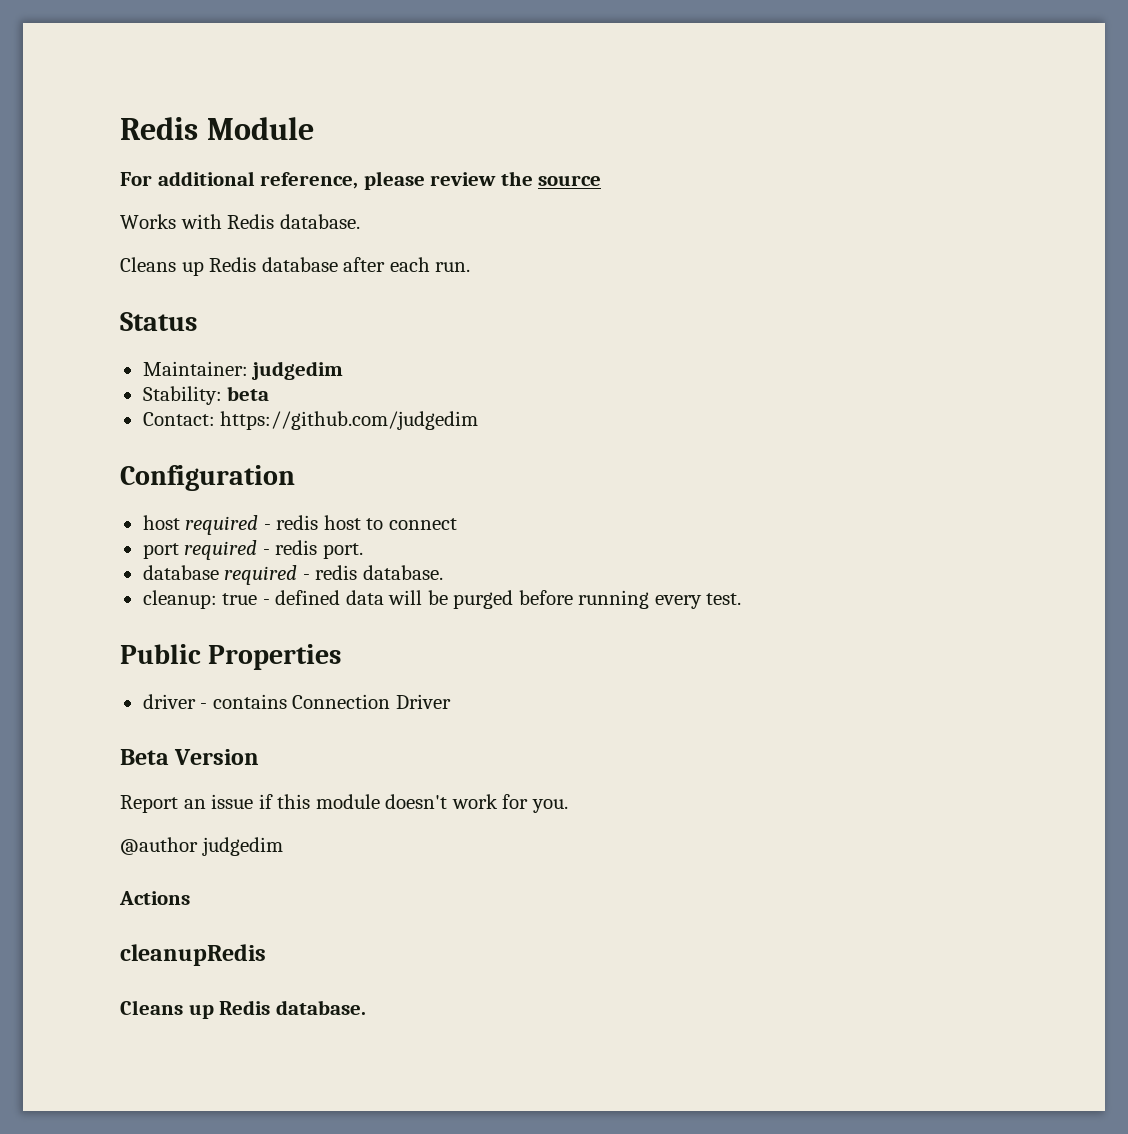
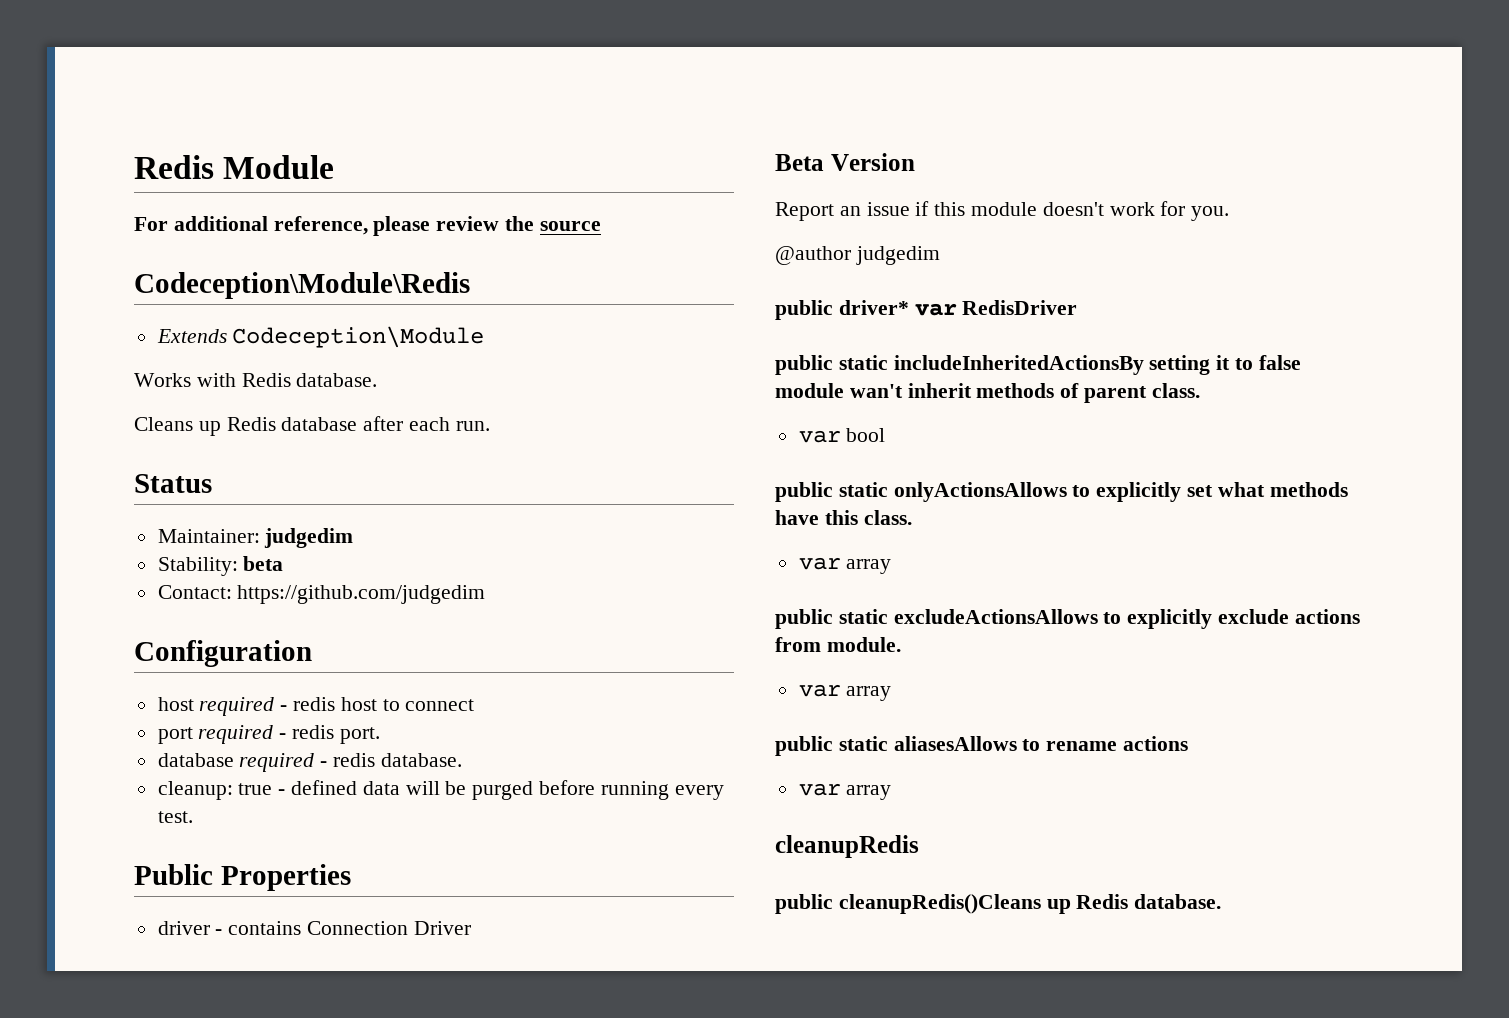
(602, 180) none -> [134,272,470,299] [156,326,485,348] // Codeception\Module\Redis // Extends Codeception\Module
[119,891,190,905] Actions -> [775,300,1078,320] [775,355,1301,375] [775,383,1200,403] [798,428,886,443] [775,482,1348,502] [775,510,912,525] [798,557,892,574] [775,609,1360,629] [775,637,901,652] [798,684,892,701] [775,736,1189,756] [798,783,892,800] public driver* var RedisDriver // public static includeInheritedActionsBy setting it to false module wan't inherit methods of parent class. // var bool // public static onlyActionsAllows to explicitly set what methods have this class. // var array // public static excludeActionsAllows to explicitly exclude actions from module. // var array // public static aliasesAllows to rename actions // var array
[120,1000,183,1015] Cleans -> [775,894,1041,914] public cleanupRedis()Cleans

